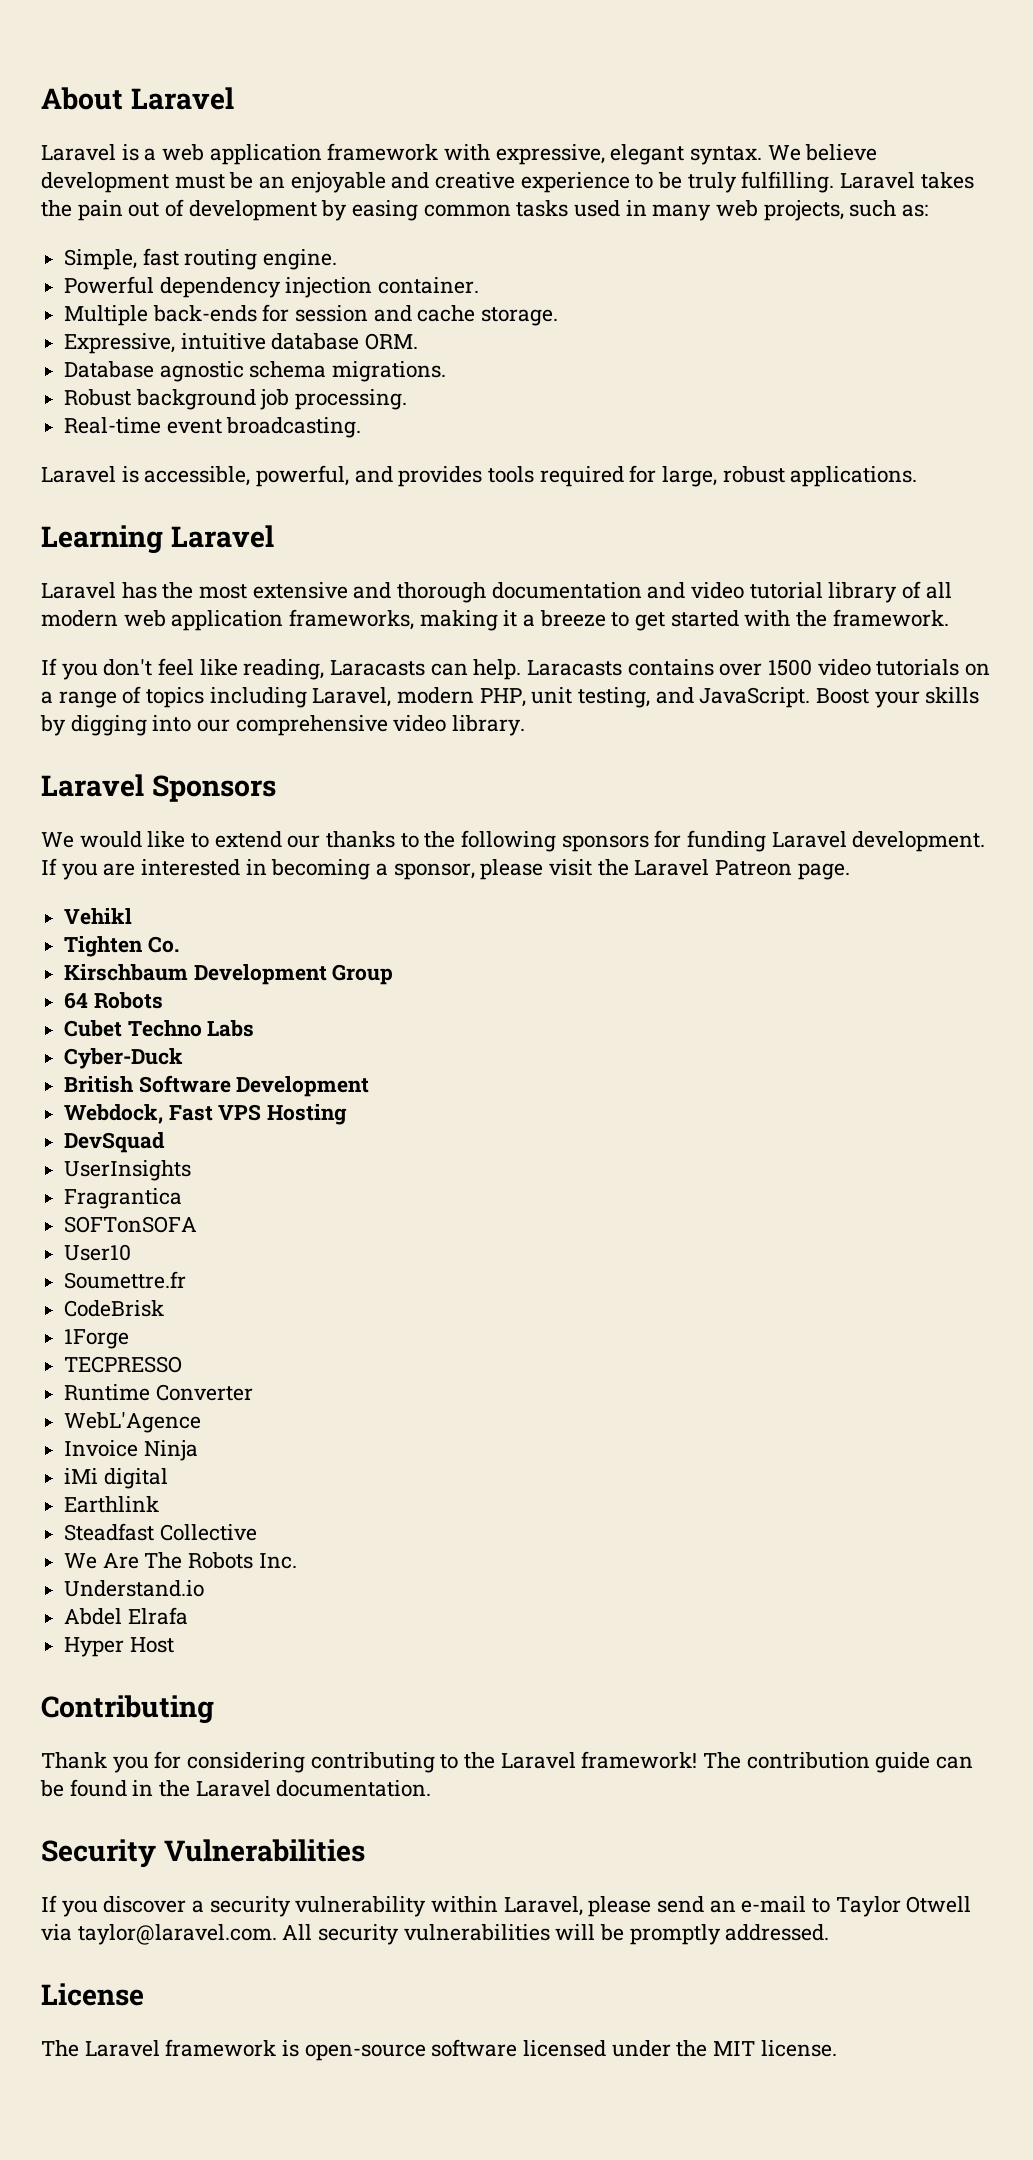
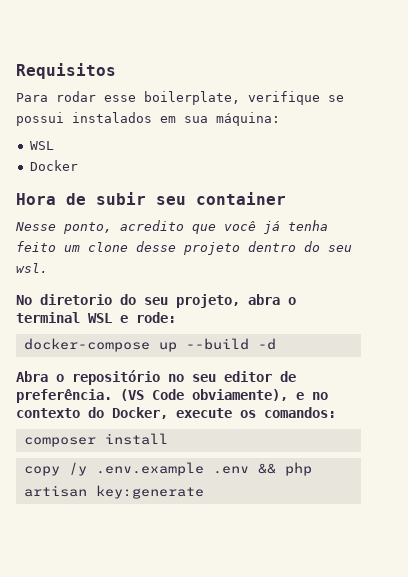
[41,87,234,110] [41,143,878,165] [41,171,974,193] [41,199,929,221] [64,248,338,270] [64,276,480,298] [64,304,559,326] [64,333,419,354] [64,361,447,382] [64,389,408,410] [64,417,362,438] [41,465,918,487] [41,525,274,554] [41,581,952,603] [41,609,949,631] [41,658,991,680] [41,686,980,708] [40,715,526,736] [41,774,276,802] [41,830,986,852] [41,858,850,880] [64,908,133,925] [64,936,179,957] [64,964,394,985] [64,992,163,1009] [64,1020,255,1037] [64,1048,184,1069] [64,1075,370,1097] [64,1104,348,1125] [64,1132,166,1153] [64,1160,192,1181] [64,1188,183,1209] [64,1216,198,1233] [64,1244,132,1261] [64,1271,187,1289] [64,1300,165,1317] [64,1329,130,1349] [64,1356,183,1373] [64,1384,253,1401] [64,1412,202,1433] [64,1440,198,1461] [64,1468,168,1489] [64,1496,160,1513] [64,1523,257,1541] [64,1552,297,1569] [64,1580,205,1597] [64,1607,188,1625] [64,1637,174,1657] [41,1695,214,1724] [41,1751,974,1773] [40,1779,432,1797] [41,1839,365,1868] [41,1895,972,1917] [41,1924,830,1945] [41,1983,144,2006] [41,2039,837,2061] About Laravel // Laravel is a web application framework with expressive, elegant syntax. We believe development must be an enjoyable and creative experience to be truly fulfilling. Laravel takes the pain out of development by easing common tasks used in many web projects, such as: // Simple, fast routing engine. // Powerful dependency injection container. // Multiple back-ends for session and cache storage. // Expressive, intuitive database ORM. // Database agnostic schema migrations. // Robust background job processing. // Real-time event broadcasting. // Laravel is accessible, powerful, and provides tools required for large, robust applications. // Learning Laravel // Laravel has the most extensive and thorough documentation and video tutorial library of all modern web application frameworks, making it a breeze to get started with the framework. // If you don't feel like reading, Laracasts can help. Laracasts contains over 1500 video tutorials on a range of topics including Laravel, modern PHP, unit testing, and JavaScript. Boost your skills by digging into our comprehensive video library. // Laravel Sponsors // We would like to extend our thanks to the following sponsors for funding Laravel development. If you are interested in becoming a sponsor, please visit the Laravel Patreon page. // Vehikl // Tighten Co. // Kirschbaum Development Group // 64 Robots // Cubet Techno Labs // Cyber-Duck // British Software Development // Webdock, Fast VPS Hosting // DevSquad // UserInsights // Fragrantica // SOFTonSOFA // User10 // Soumettre.fr // CodeBrisk // 1Forge // TECPRESSO // Runtime Converter // WebL'Agence // Invoice Ninja // iMi digital // Earthlink // Steadfast Collective // We Are The Robots Inc. // Understand.io // Abdel Elrafa // Hyper Host // Contributing // Thank you for considering contributing to the Laravel framework! The contribution guide can be found in the Laravel documentation. // Security Vulnerabilities // If you discover a security vulnerability within Laravel, please send an e-mail to Taylor Otwell via taylor@laravel.com. All security vulnerabilities will be promptly addressed. // License // The Laravel framework is open-source software licensed under the MIT license. -> [16,63,116,79] [16,91,344,105] [16,112,280,126] [29,141,54,150] [29,160,78,171] [16,192,286,205] [15,220,328,234] [16,241,352,255] [16,263,48,273] [16,294,296,308] [16,312,176,323] [23,338,276,352] [16,370,296,385] [16,389,328,403] [16,407,336,419] [23,433,168,447] [23,462,312,476] [23,485,204,499] Requisitos // Para rodar esse boilerplate, verifique se possui instalados em sua máquina: // WSL // Docker // Hora de subir seu container // Nesse ponto, acredito que você já tenha feito um clone desse projeto dentro do seu wsl. // No diretorio do seu projeto, abra o terminal WSL e rode: // docker-compose up --build -d // Abra o repositório no seu editor de preferência. (VS Code obviamente), e no contexto do Docker, execute os comandos: // composer install // copy /y .env.example .env && php artisan key:generate

